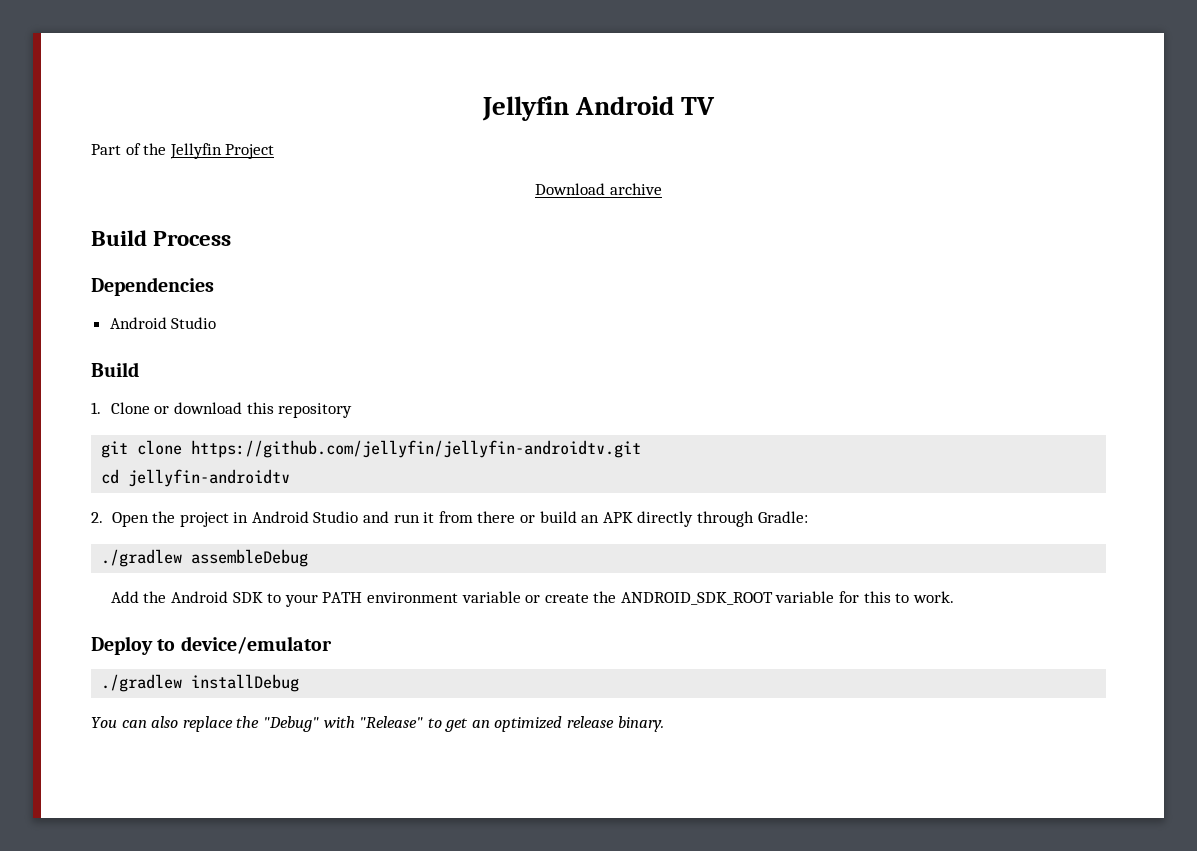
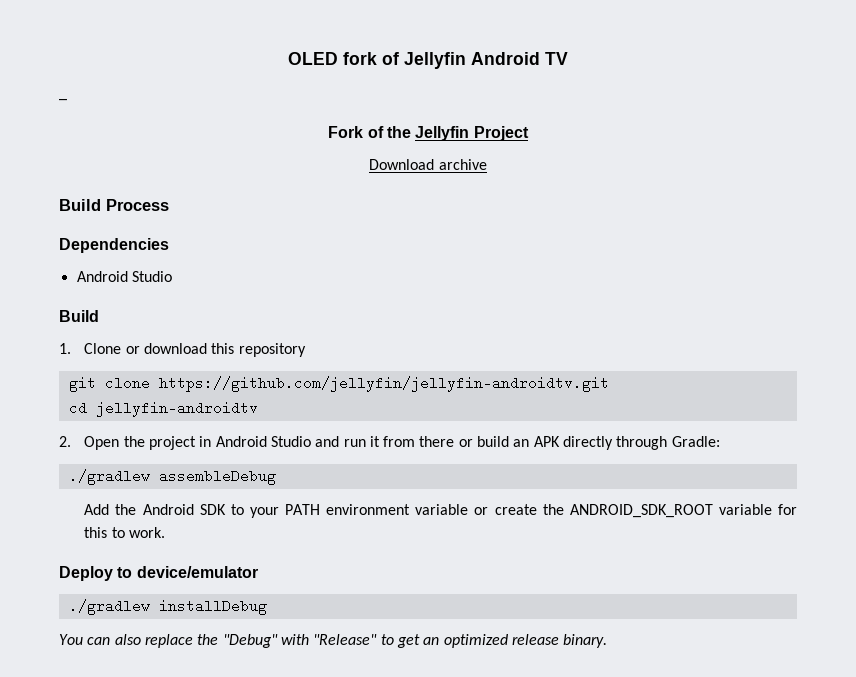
(481, 108) none -> [288,52,399,65] OLED fork of
[91,144,121,155] Part -> [59,98,67,101] [328,126,364,138] _ // Fork

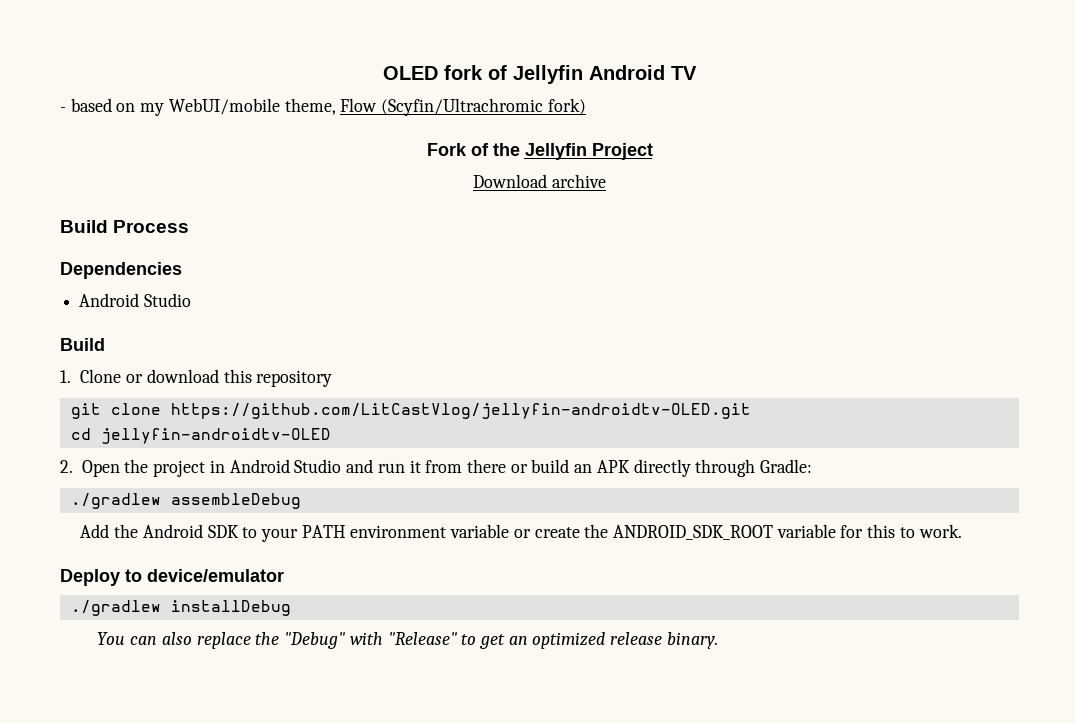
[59,98,67,101] _ -> [60,98,586,116] - based on my WebUI/mobile theme, Flow (Scyfin/Ultrachromic fork)
[158,376,609,392] https://github.com/jellyfin/jellyfin-androidtv.git -> [170,403,751,419] https://github.com/LitCastVlog/jellyfin-androidtv-OLED.git
[95,401,258,417] jellyfin-androidtv -> [100,428,331,444] jellyfin-androidtv-OLED

